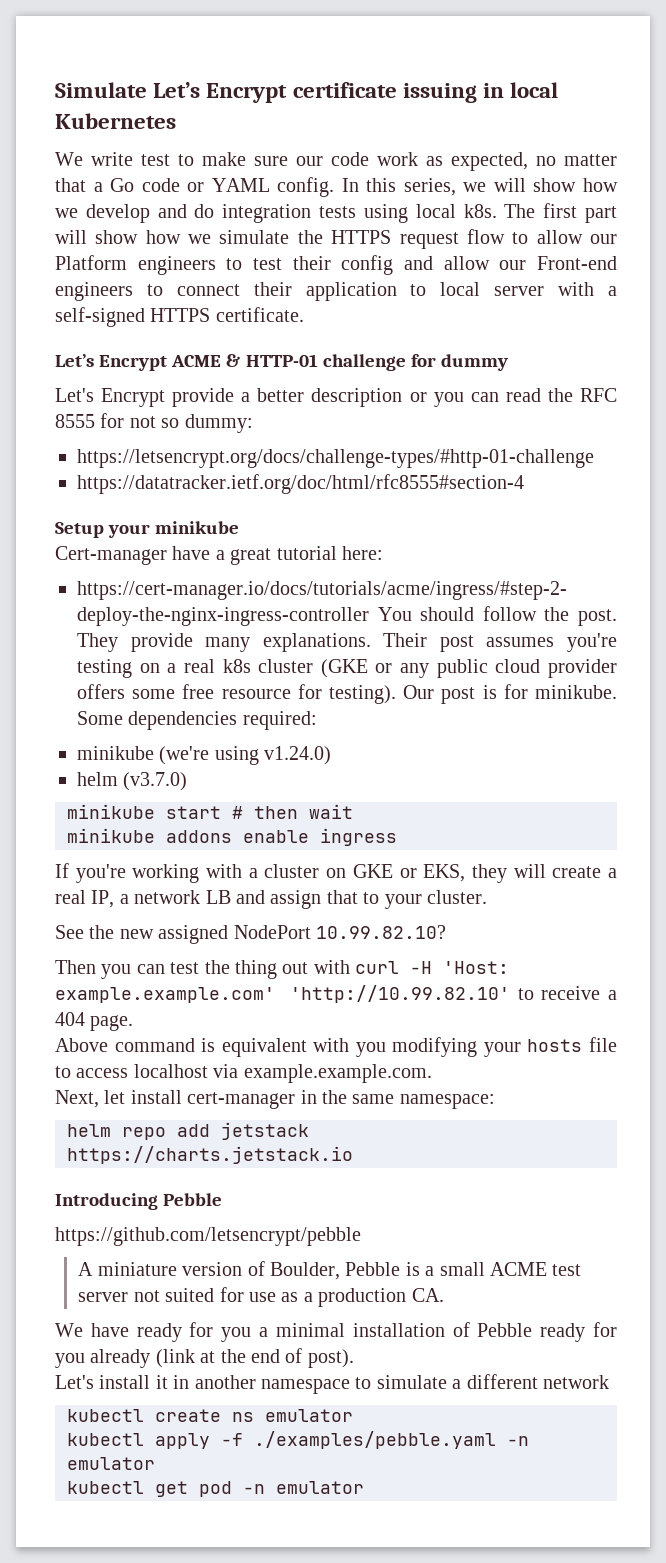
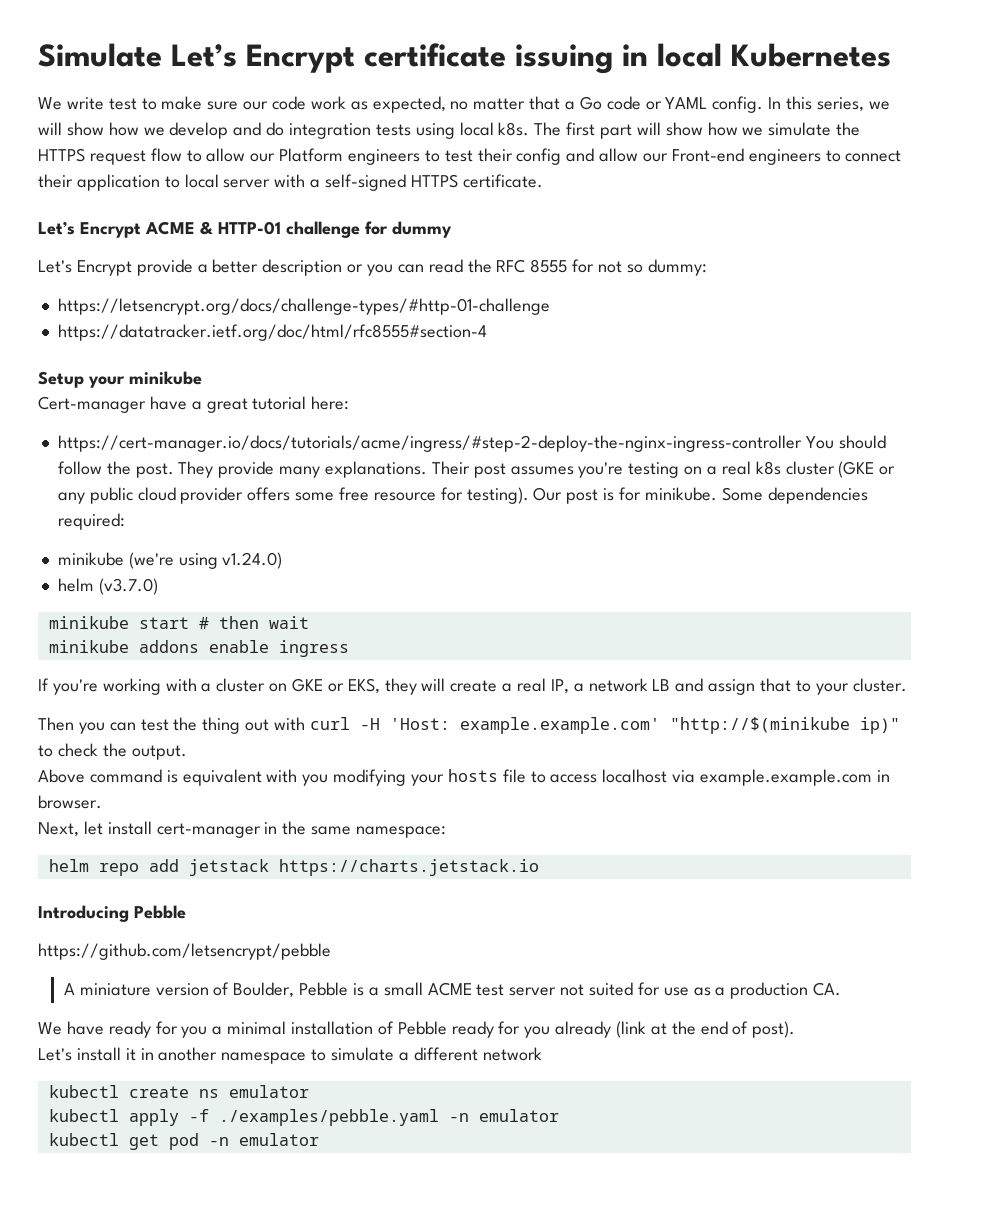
[55,925,446,944] // See the new assigned NodePort 10.99.82.10? -> (907, 685) none
[290,985,617,1003] [55,1012,134,1031] 'http://10.99.82.10' to receive a 404 page. -> [669,717,900,734] [38,743,187,760] "http://$(minikube ip)" to check the output.
[243,1064,432,1083] example.example.com. -> [700,769,890,786] [38,795,102,809] example.example.com in browser.

